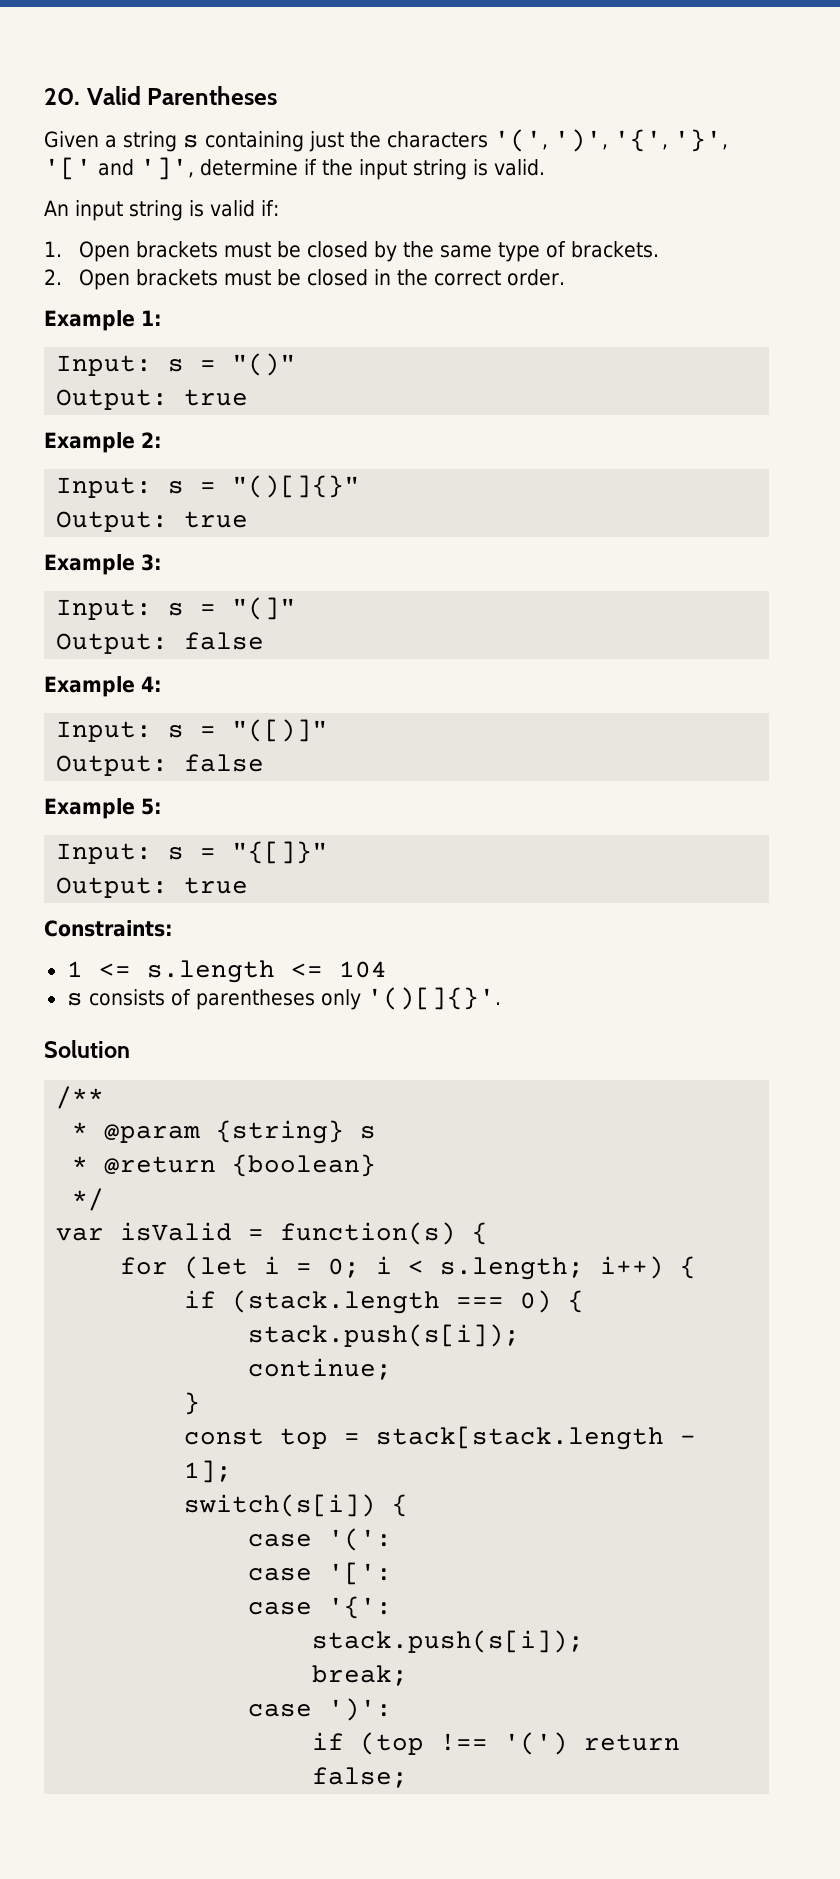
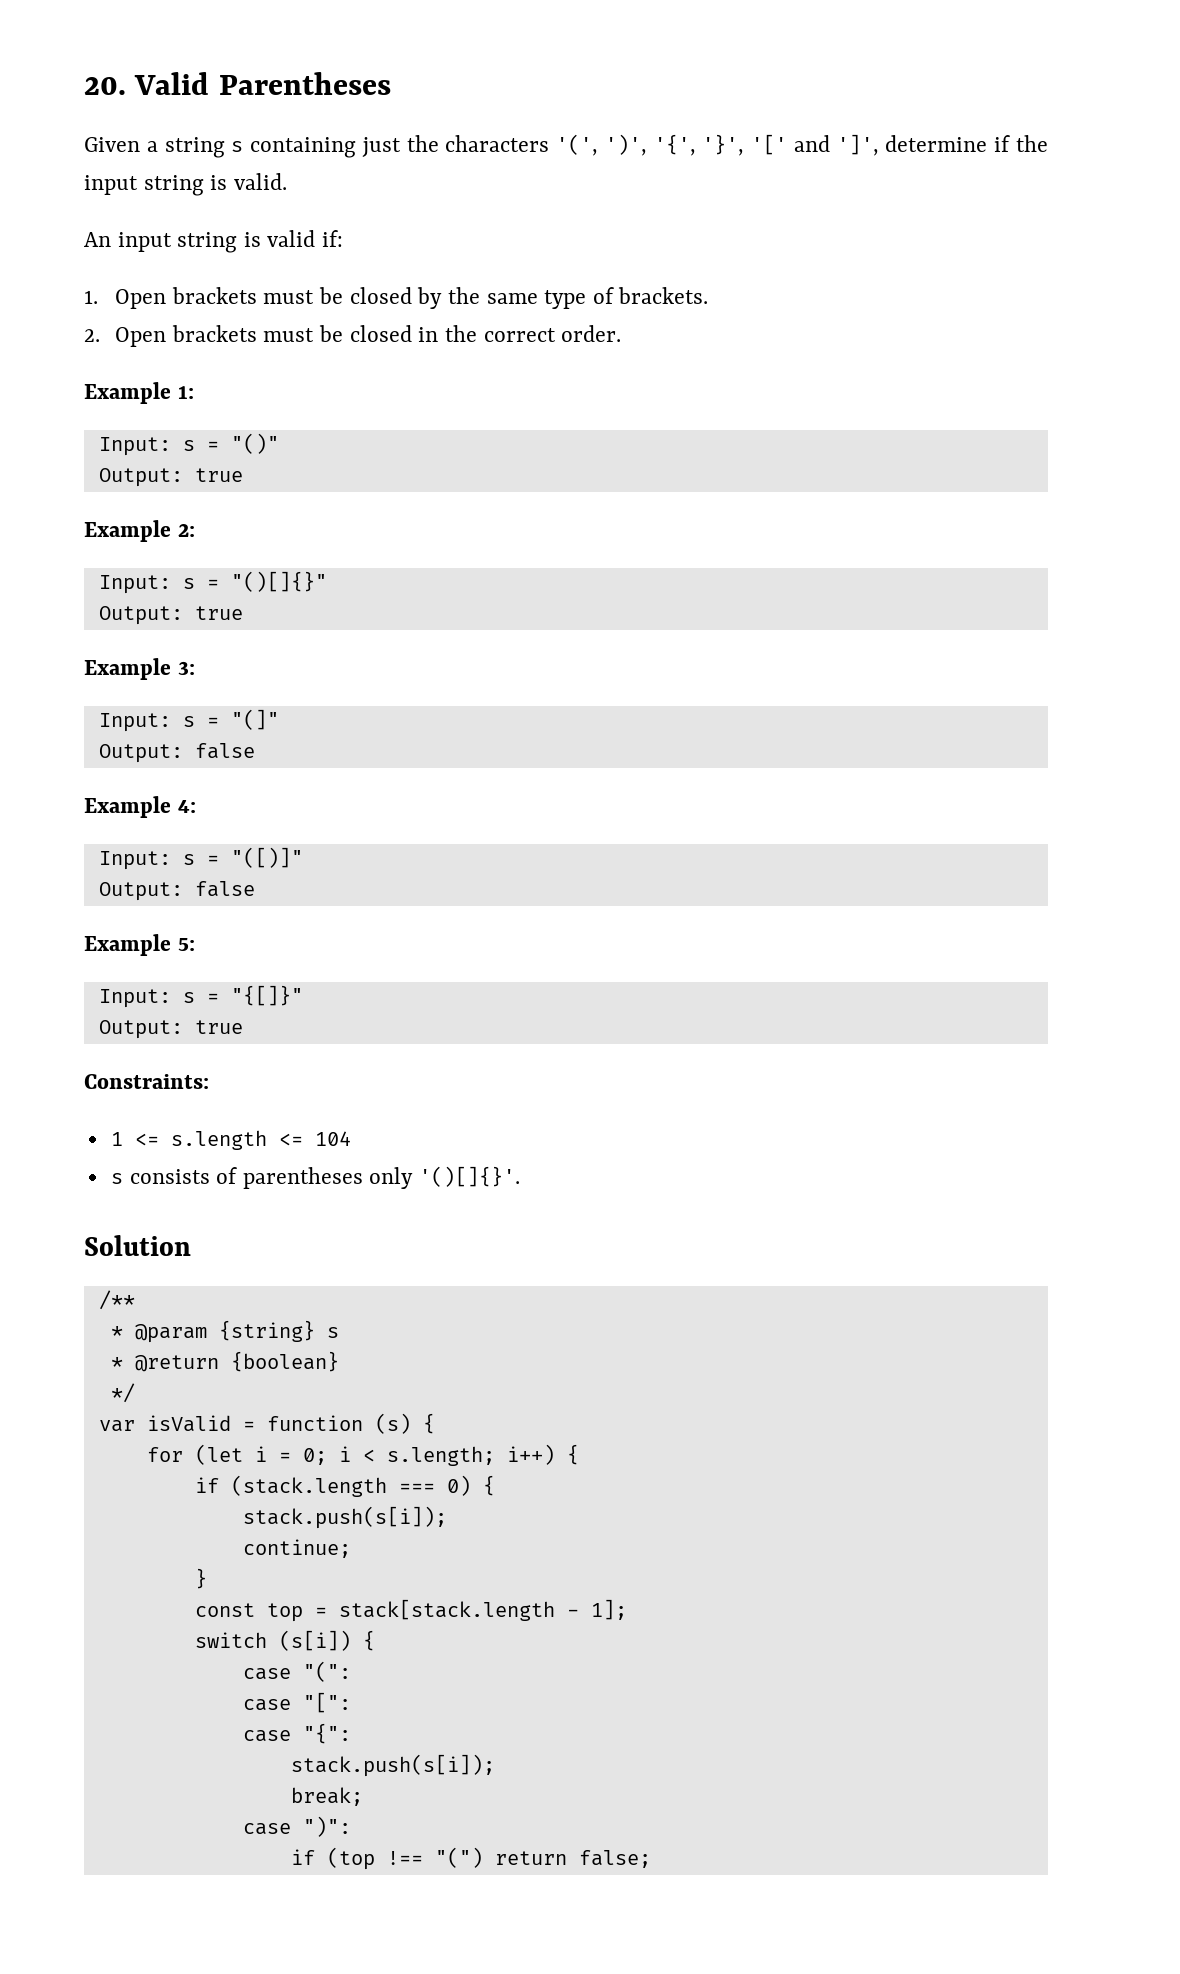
[280,1222,457,1245] function(s) -> [266,1413,411,1434] function (s)
[184,1494,377,1517] switch(s[i]) -> [194,1630,351,1651] switch (s[i])
[328,1528,393,1551] [248,1562,393,1585] [248,1596,393,1619] '(': // case '[': // case '{': -> [302,1661,351,1682] [242,1692,351,1713] [242,1723,351,1744] "(": // case "[": // case "{":
[328,1698,393,1721] ')': -> [302,1816,351,1837] ")":
[504,1732,569,1755] '(') -> [434,1847,483,1868] "(")

